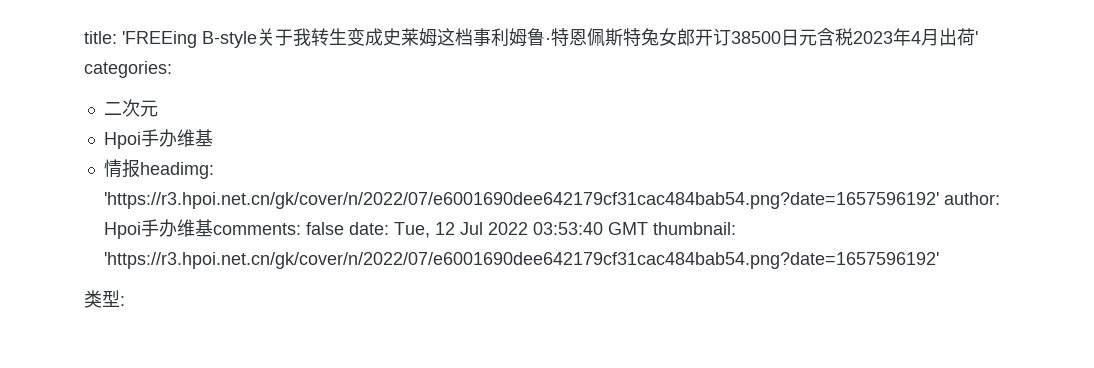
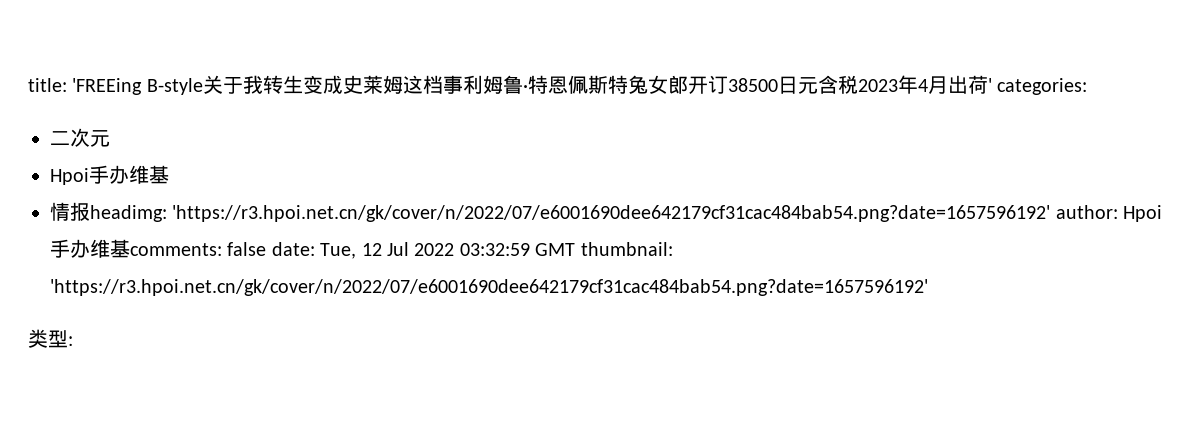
[532,222,603,235] 03:53:40 -> [459,243,530,256] 03:32:59

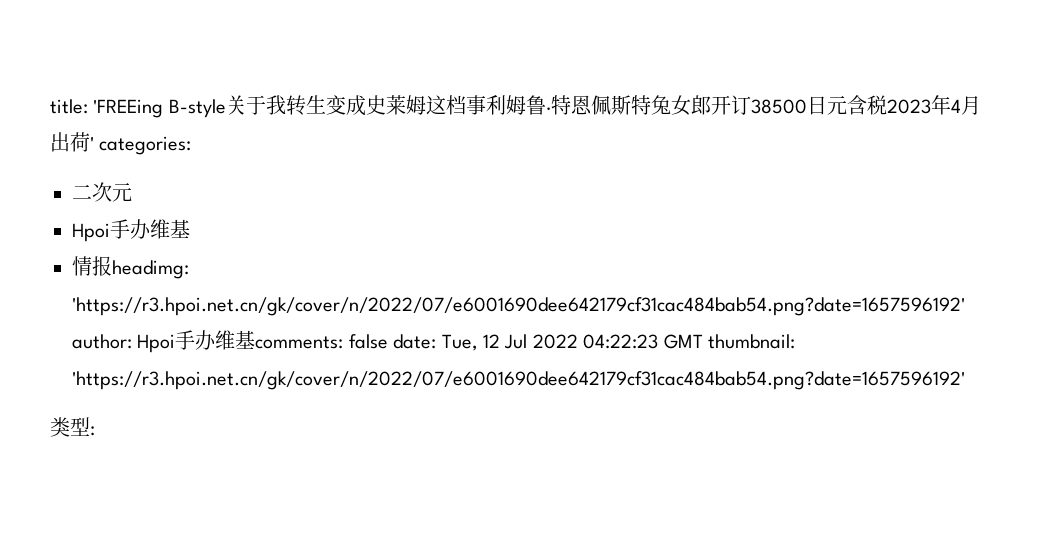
[459,243,530,256] 03:32:59 -> [583,334,659,349] 04:22:23

